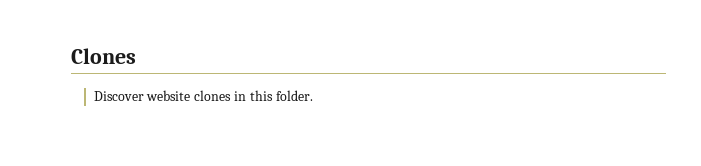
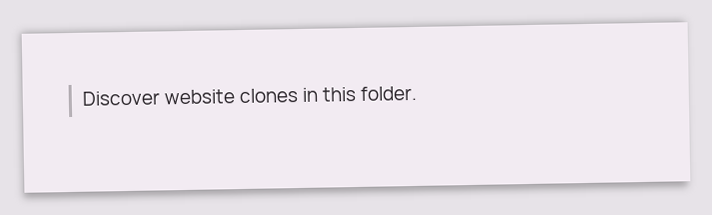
[71,48,136,64] Clones // -> (81, 98) none

